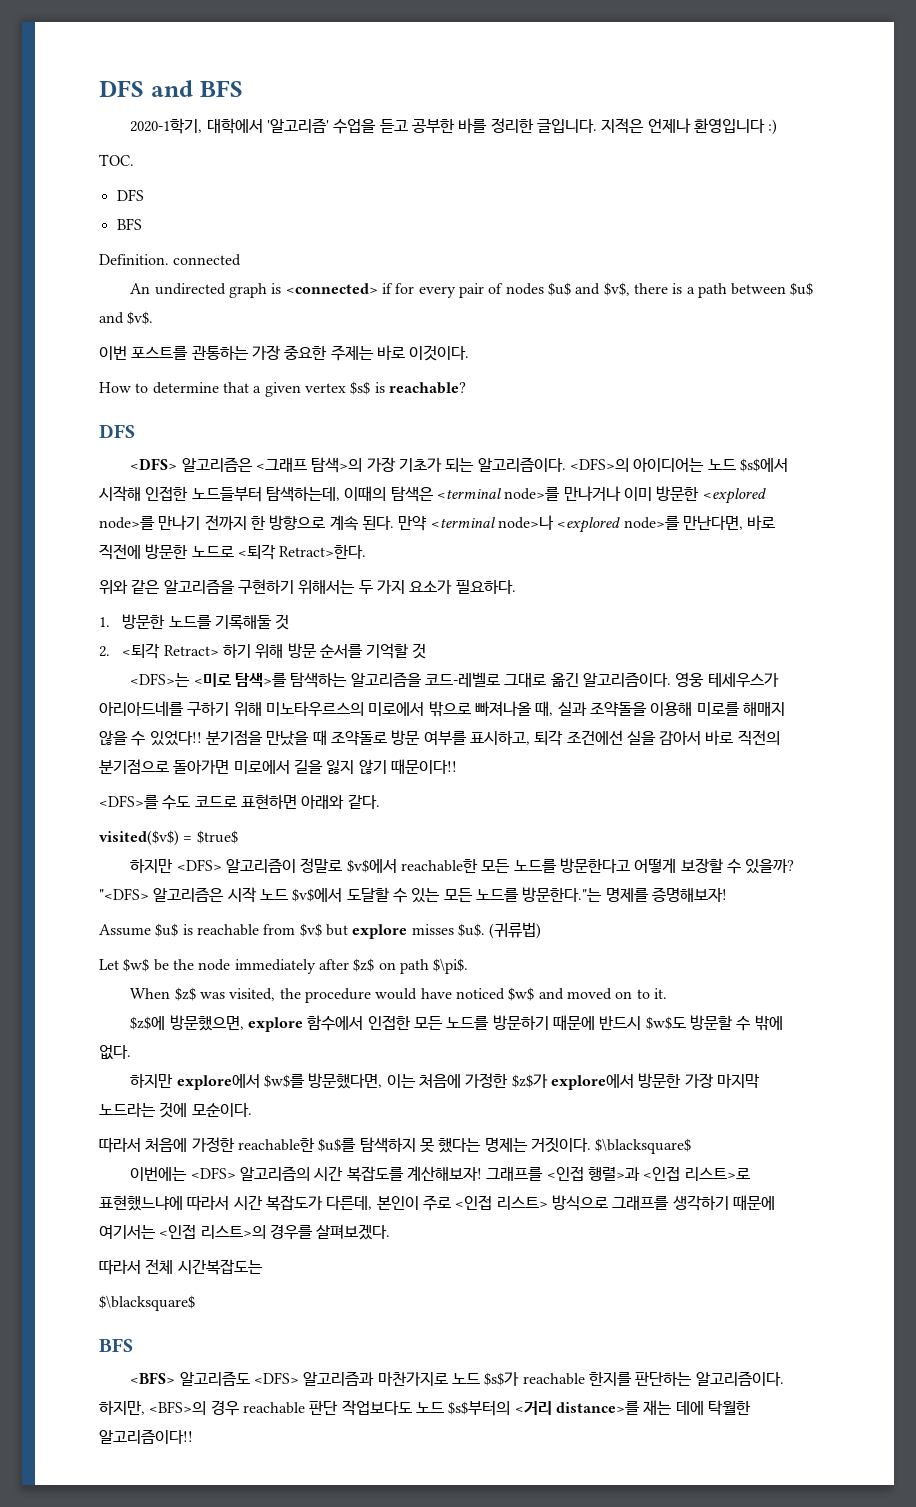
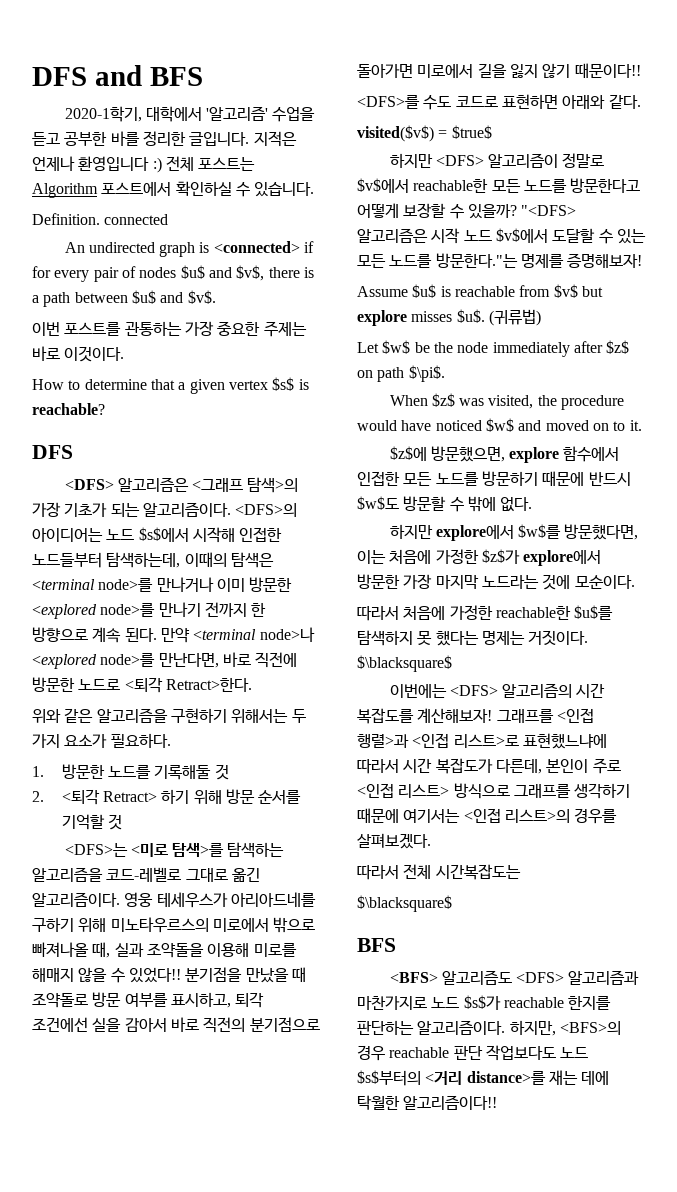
[99,154,134,166] [116,189,144,201] [116,218,142,230] // TOC. // DFS // BFS -> [165,156,256,171] [32,181,315,198] 전체 포스트는 Algorithm 포스트에서 확인하실 수 있습니다.

